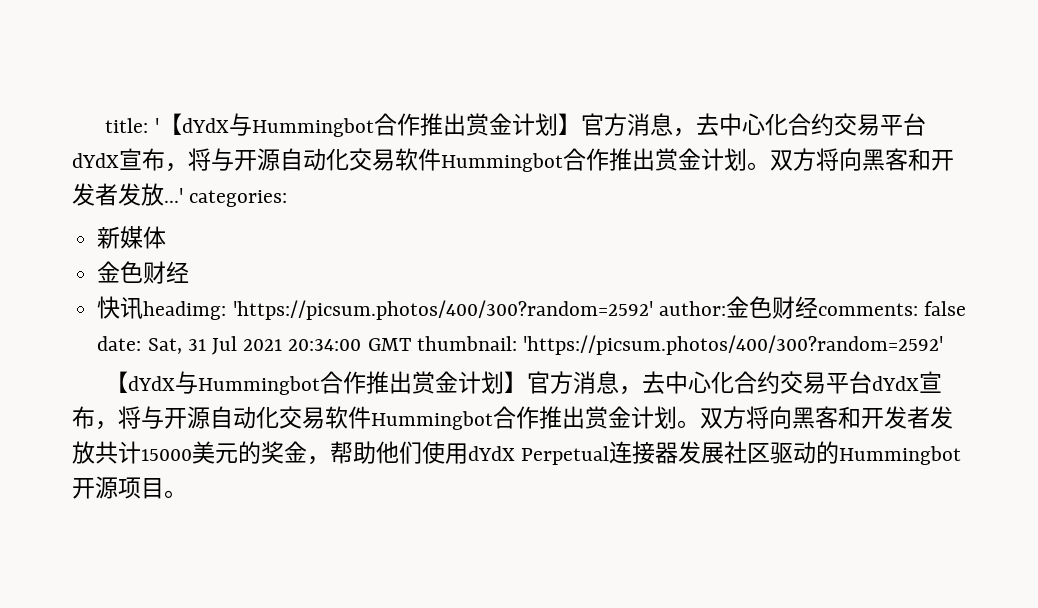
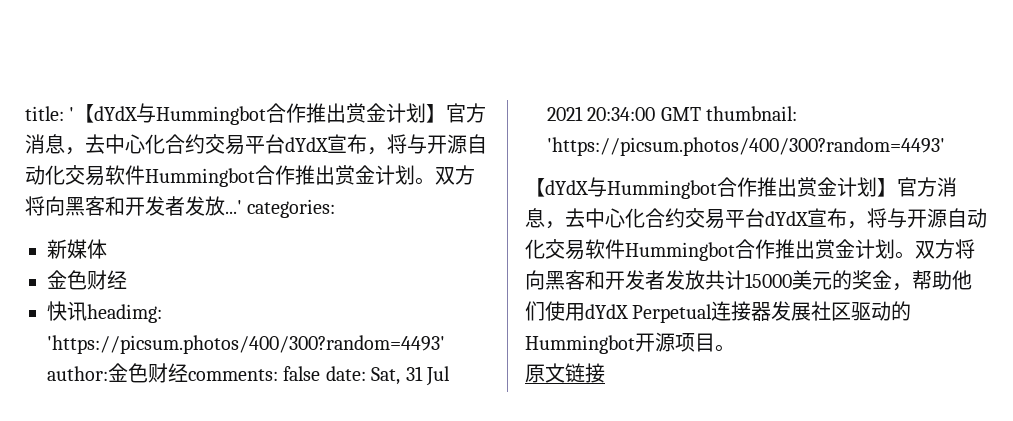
[232,300,653,320] 'https://picsum.photos/400/300?random=2592' -> [47,335,445,354] 'https://picsum.photos/400/300?random=4493'
[522,335,943,355] 'https://picsum.photos/400/300?random=2592' -> [547,137,945,156] 'https://picsum.photos/400/300?random=4493'
(187, 494) none -> [525,363,605,383] // 原文链接

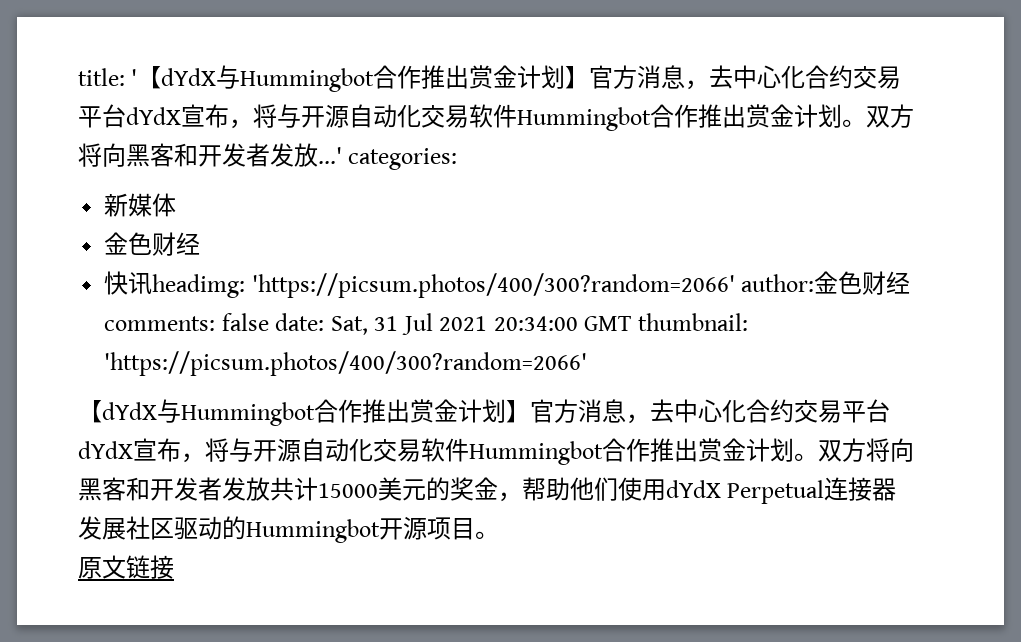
[47,335,445,354] 'https://picsum.photos/400/300?random=4493' -> [251,273,735,298] 'https://picsum.photos/400/300?random=2066'
[547,137,945,156] 'https://picsum.photos/400/300?random=4493' -> [104,351,588,376] 'https://picsum.photos/400/300?random=2066'

